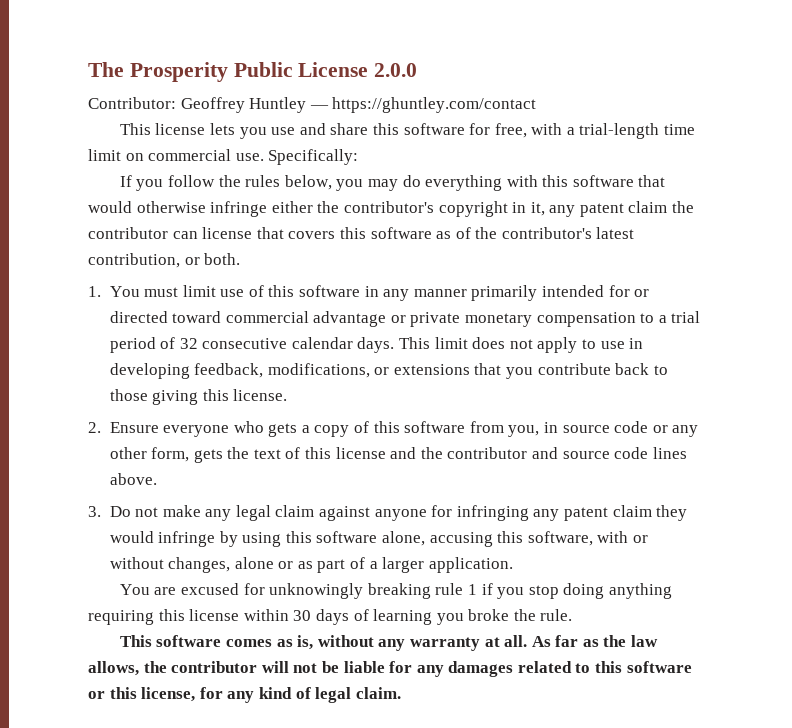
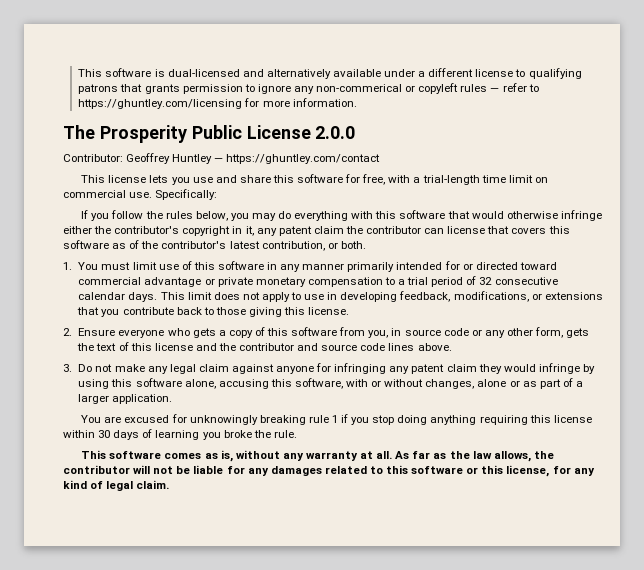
(88, 69) none -> [78,68,582,79] [78,83,539,94] [78,98,357,109] This software is dual-licensed and alternatively available under a different license to qualifying patrons that grants permission to ignore any non-commerical or copyleft rules — refer to https://ghuntley.com/licensing for more information. //

